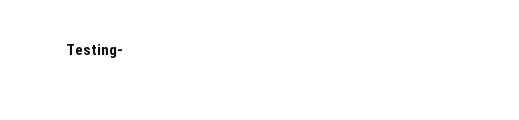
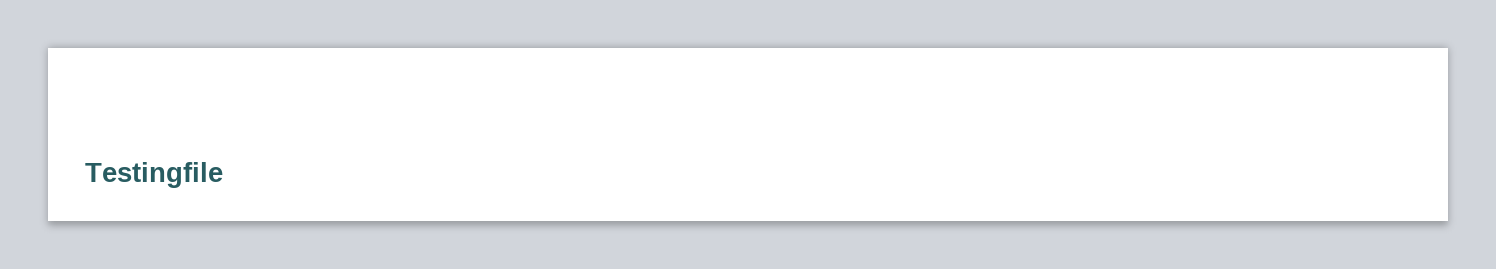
[66,44,123,58] Testing- -> [85,162,223,188] Testingfile

